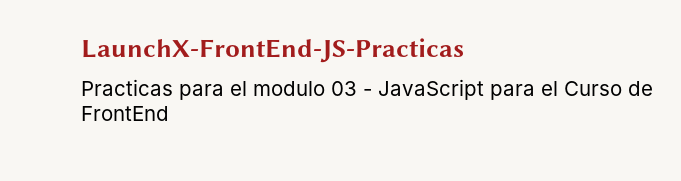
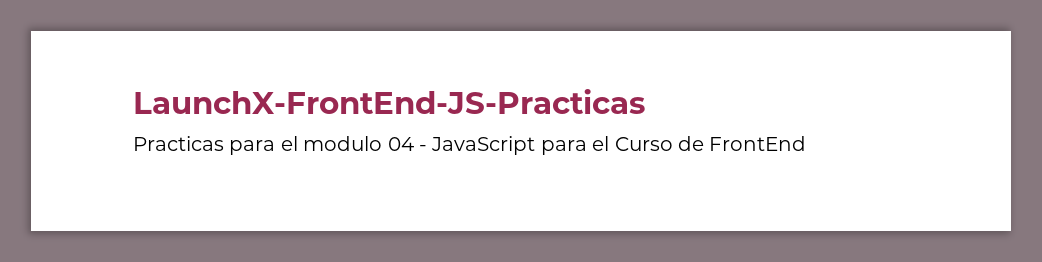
[331,81,357,96] 03 -> [387,137,414,151] 04

